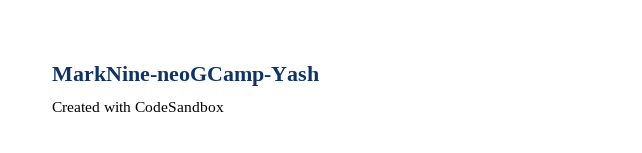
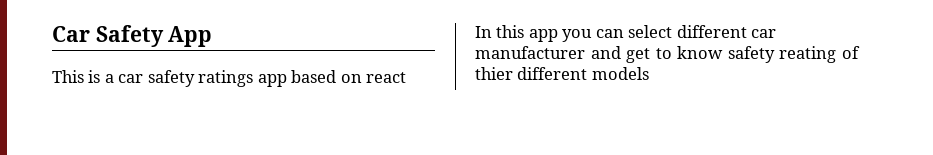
[52,66,319,86] [52,102,225,112] MarkNine-neoGCamp-Yash // Created with CodeSandbox -> [52,25,213,47] [52,70,407,87] [475,25,777,42] [475,46,860,63] [475,67,649,80] Car Safety App // This is a car safety ratings app based on react // In this app you can select different car manufacturer and get to know safety reating of thier different models

